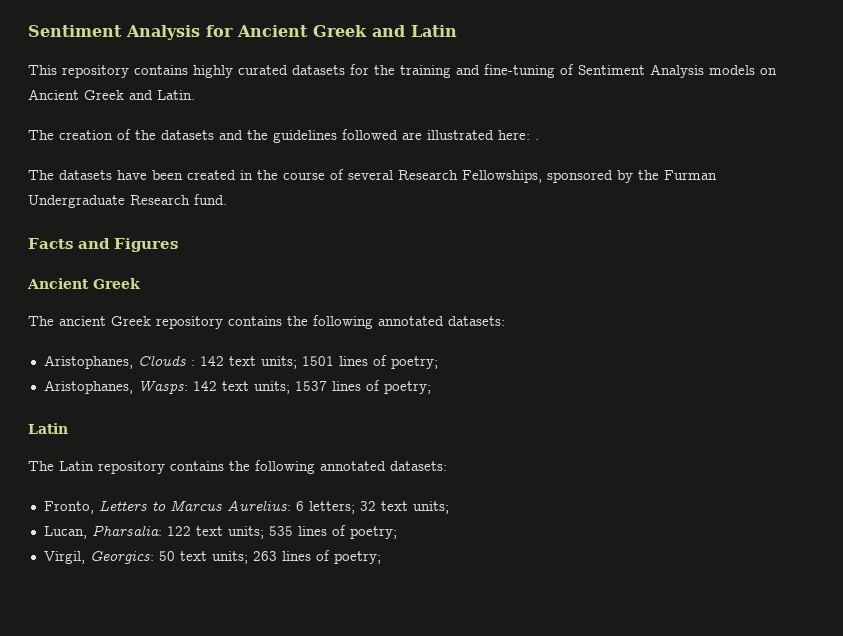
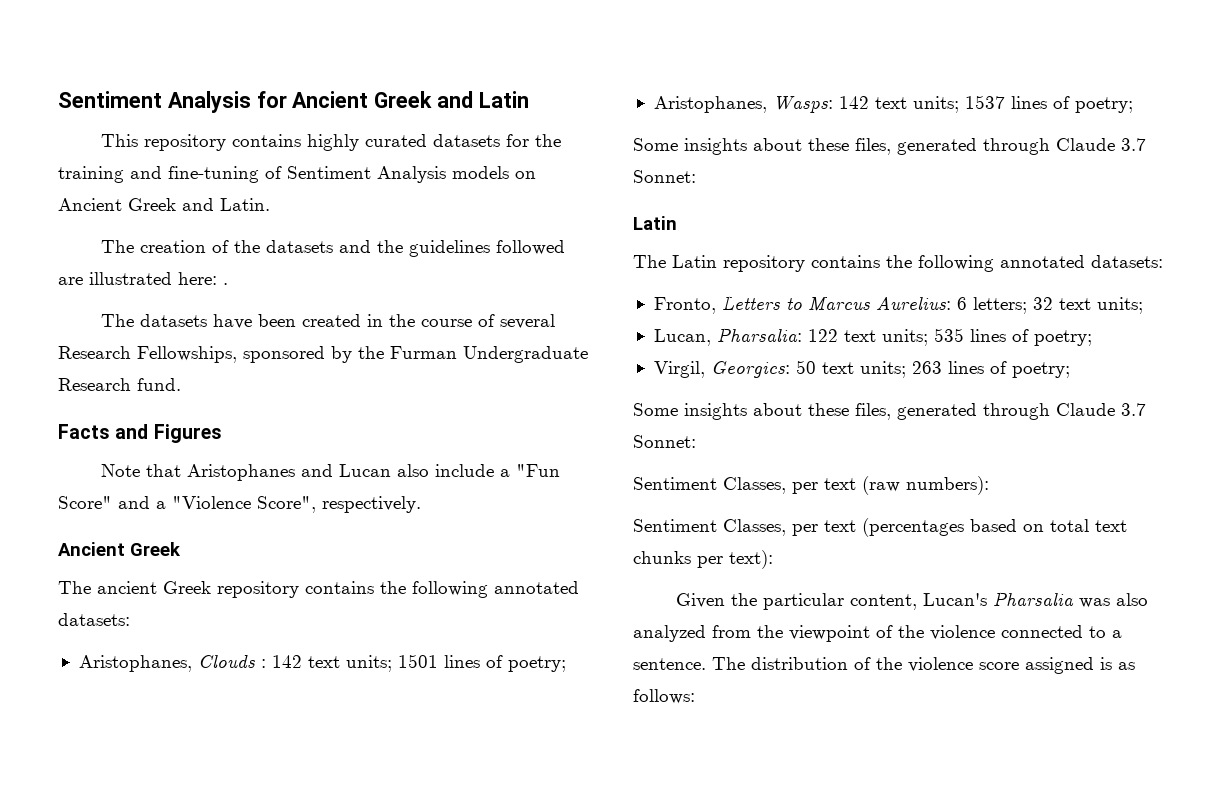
(178, 245) none -> [100,464,560,481] [58,496,421,513] // Note that Aristophanes and Lucan also include a "Fun Score" and a "Violence Score", respectively.
(431, 387) none -> [633,138,1146,155] [633,170,696,183] // Some insights about these files, generated through Claude 3.7 Sonnet:
(381, 557) none -> [633,403,1146,420] [633,435,696,448] [633,476,989,495] [633,518,1127,537] [633,550,773,569] [675,592,1148,610] [633,625,1122,642] [633,657,1135,674] [633,689,695,704] // Some insights about these files, generated through Claude 3.7 Sonnet: // Sentiment Classes, per text (raw numbers): // Sentiment Classes, per text (percentages based on total text chunks per text): // Given the particular content, Lucan's Pharsalia was also analyzed from the viewpoint of the violence connected to a sentence. The distribution of the violence score assigned is as follows:

